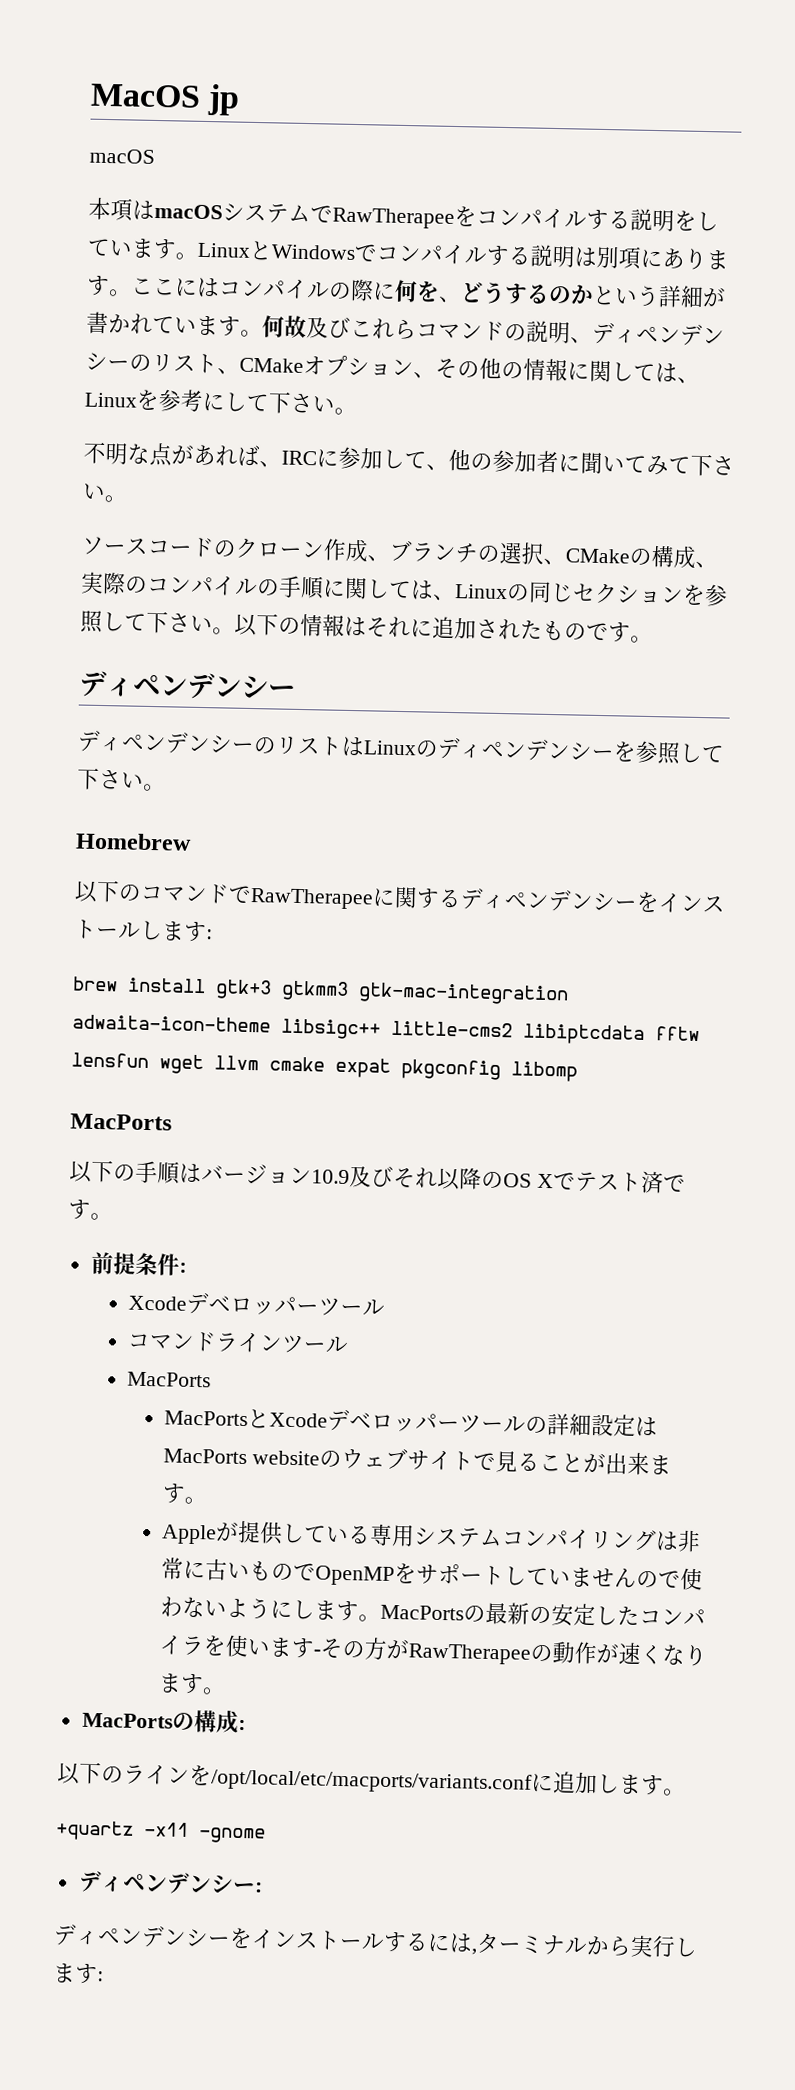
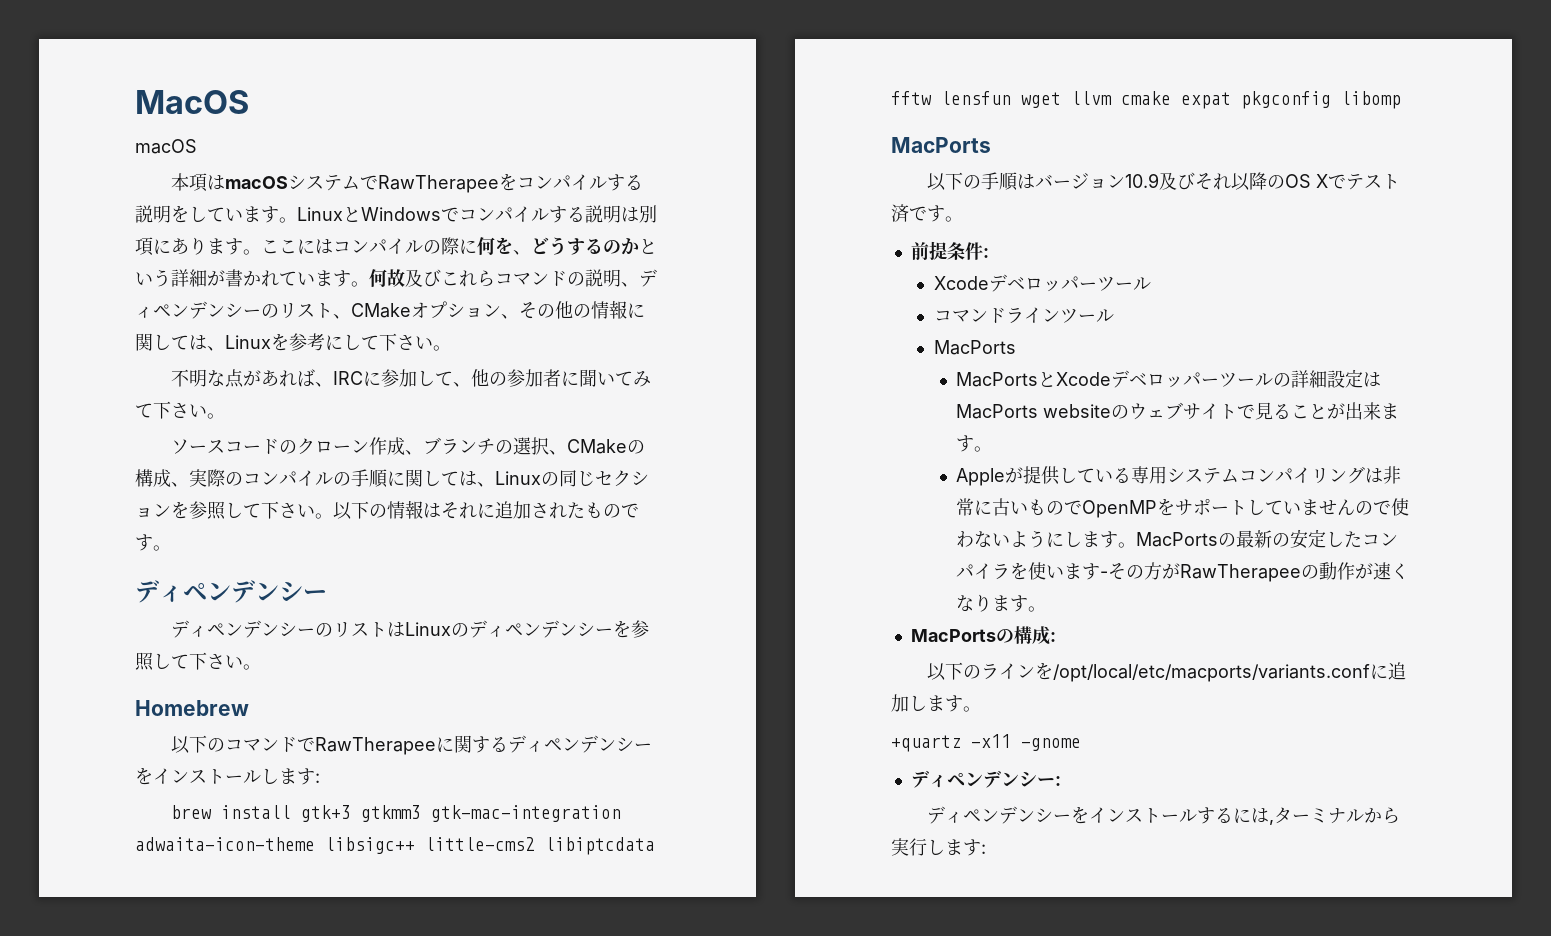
[207,84,241,116] jp -> (249, 102) none

